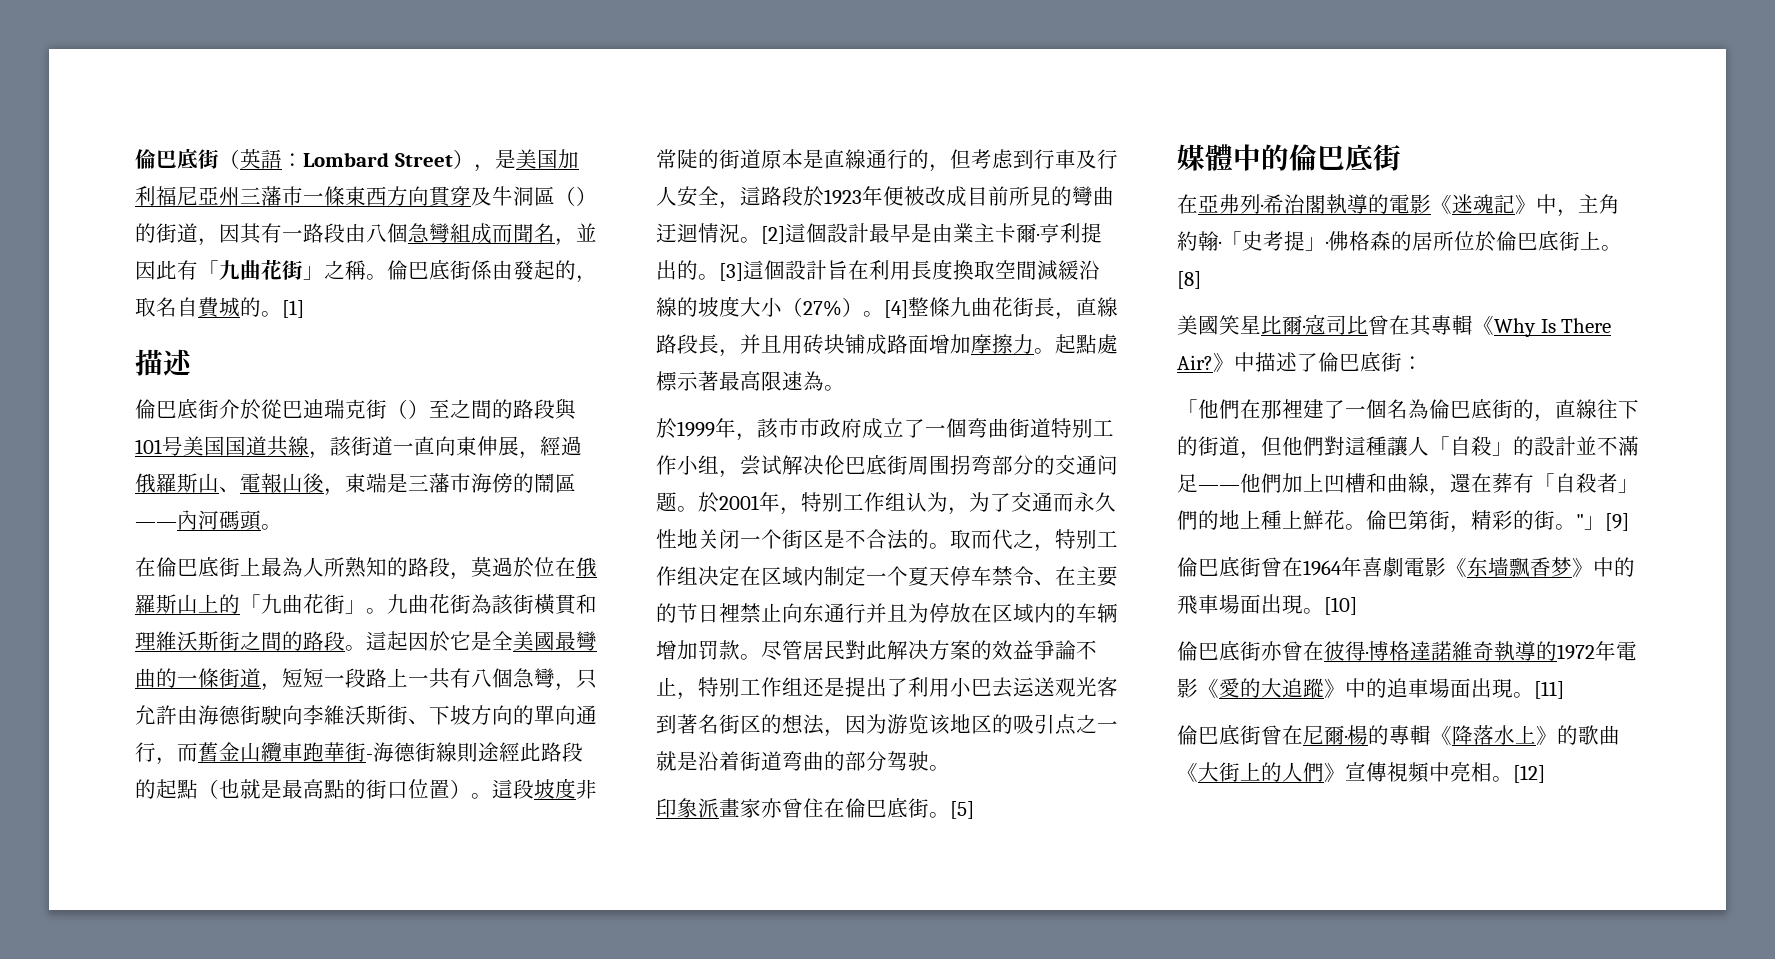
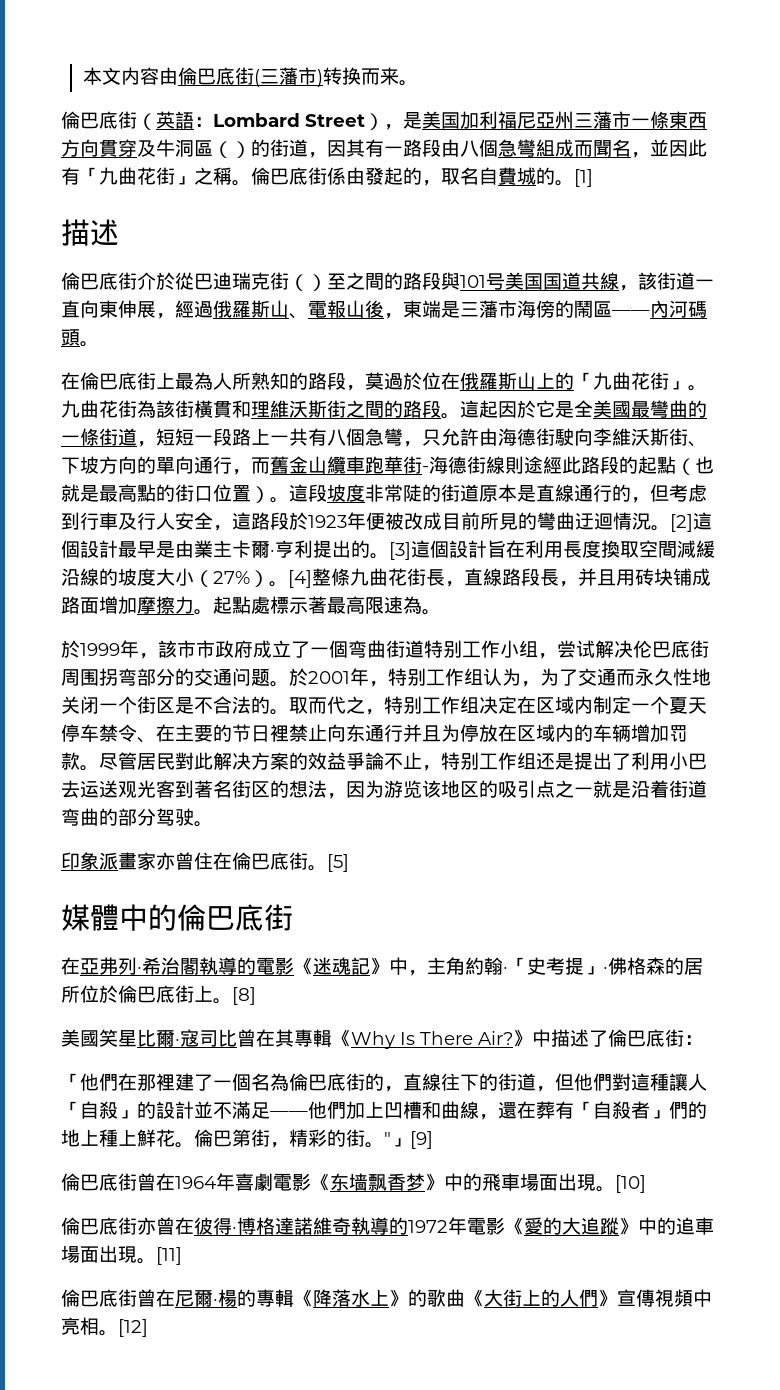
(135, 159) none -> [82,67,418,87] 本文内容由倫巴底街(三藩市)转换而来。 //

